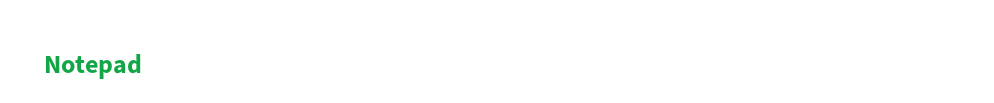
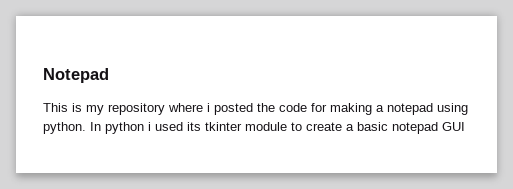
(142, 66) none -> [43,103,468,115] [43,122,465,134] // This is my repository where i posted the code for making a notepad using python. In python i used its tkinter module to create a basic notepad GUI

